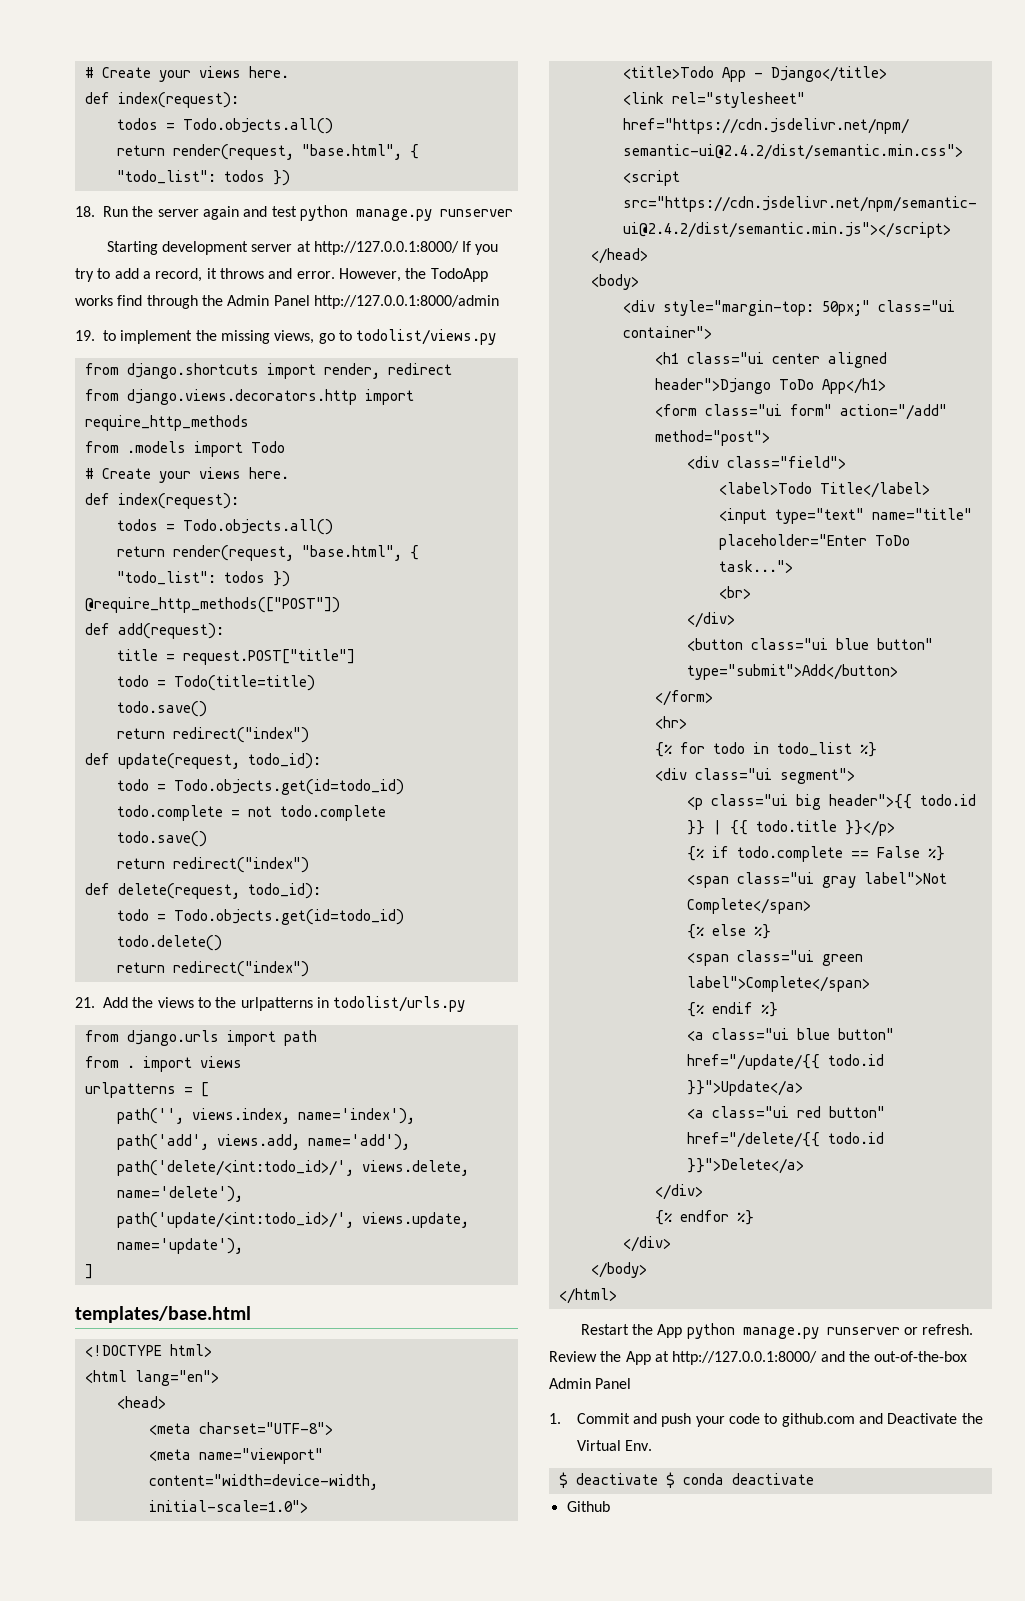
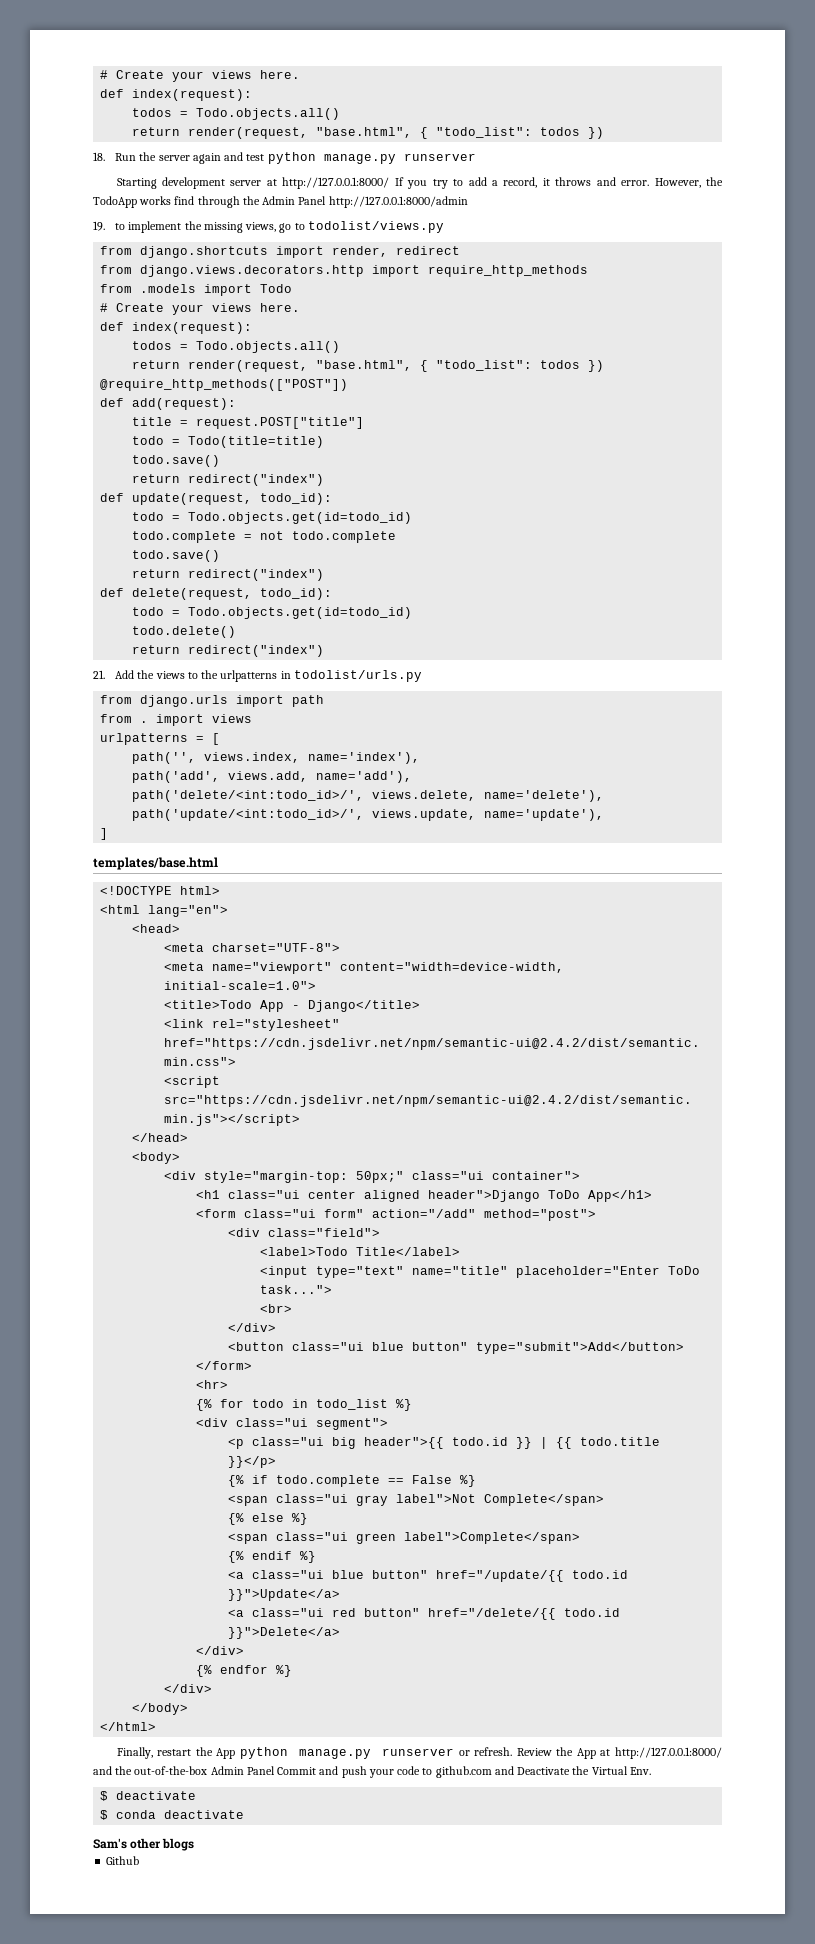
[580,1324,629,1335] Restart -> [116,1747,192,1759] Finally, restart
[549,1413,561,1424] // 1. -> (275, 1770) none
(658, 1479) none -> (197, 1795) //
(814, 1479) none -> [93,1838,195,1851] // Sam's other blogs

